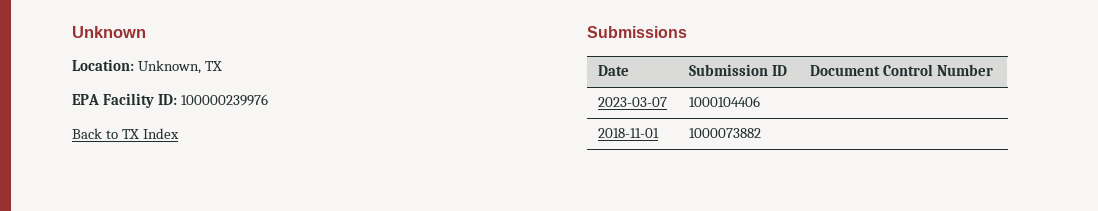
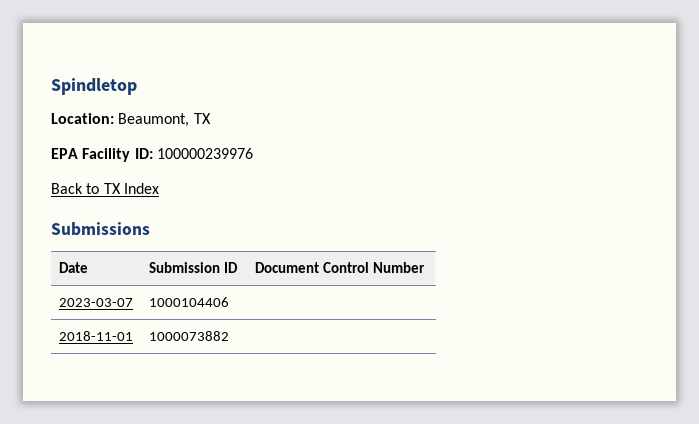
[72,26,146,38] Unknown -> [51,78,137,95] Spindletop
[137,60,201,74] Unknown, -> [118,113,190,127] Beaumont,

